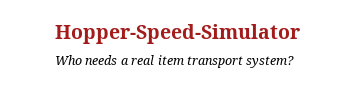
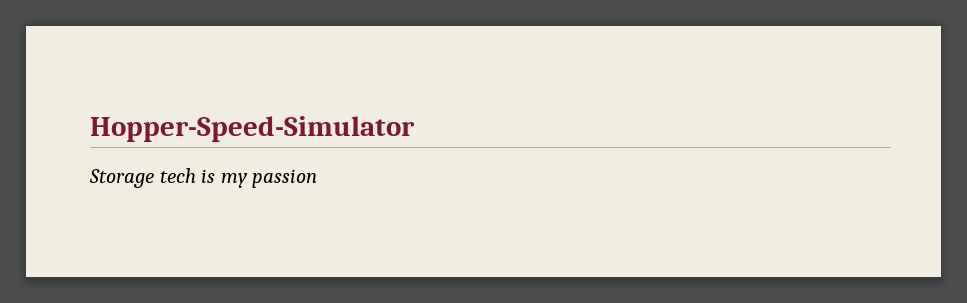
[55,55,295,68] Who needs a real item transport system? -> [89,168,318,188] Storage tech is my passion

